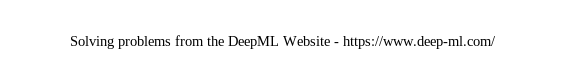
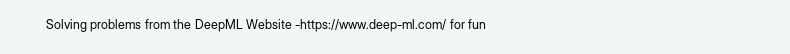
[334,36,496,49] - https://www.deep-ml.com/ -> [295,19,486,32] -https://www.deep-ml.com/ for fun

